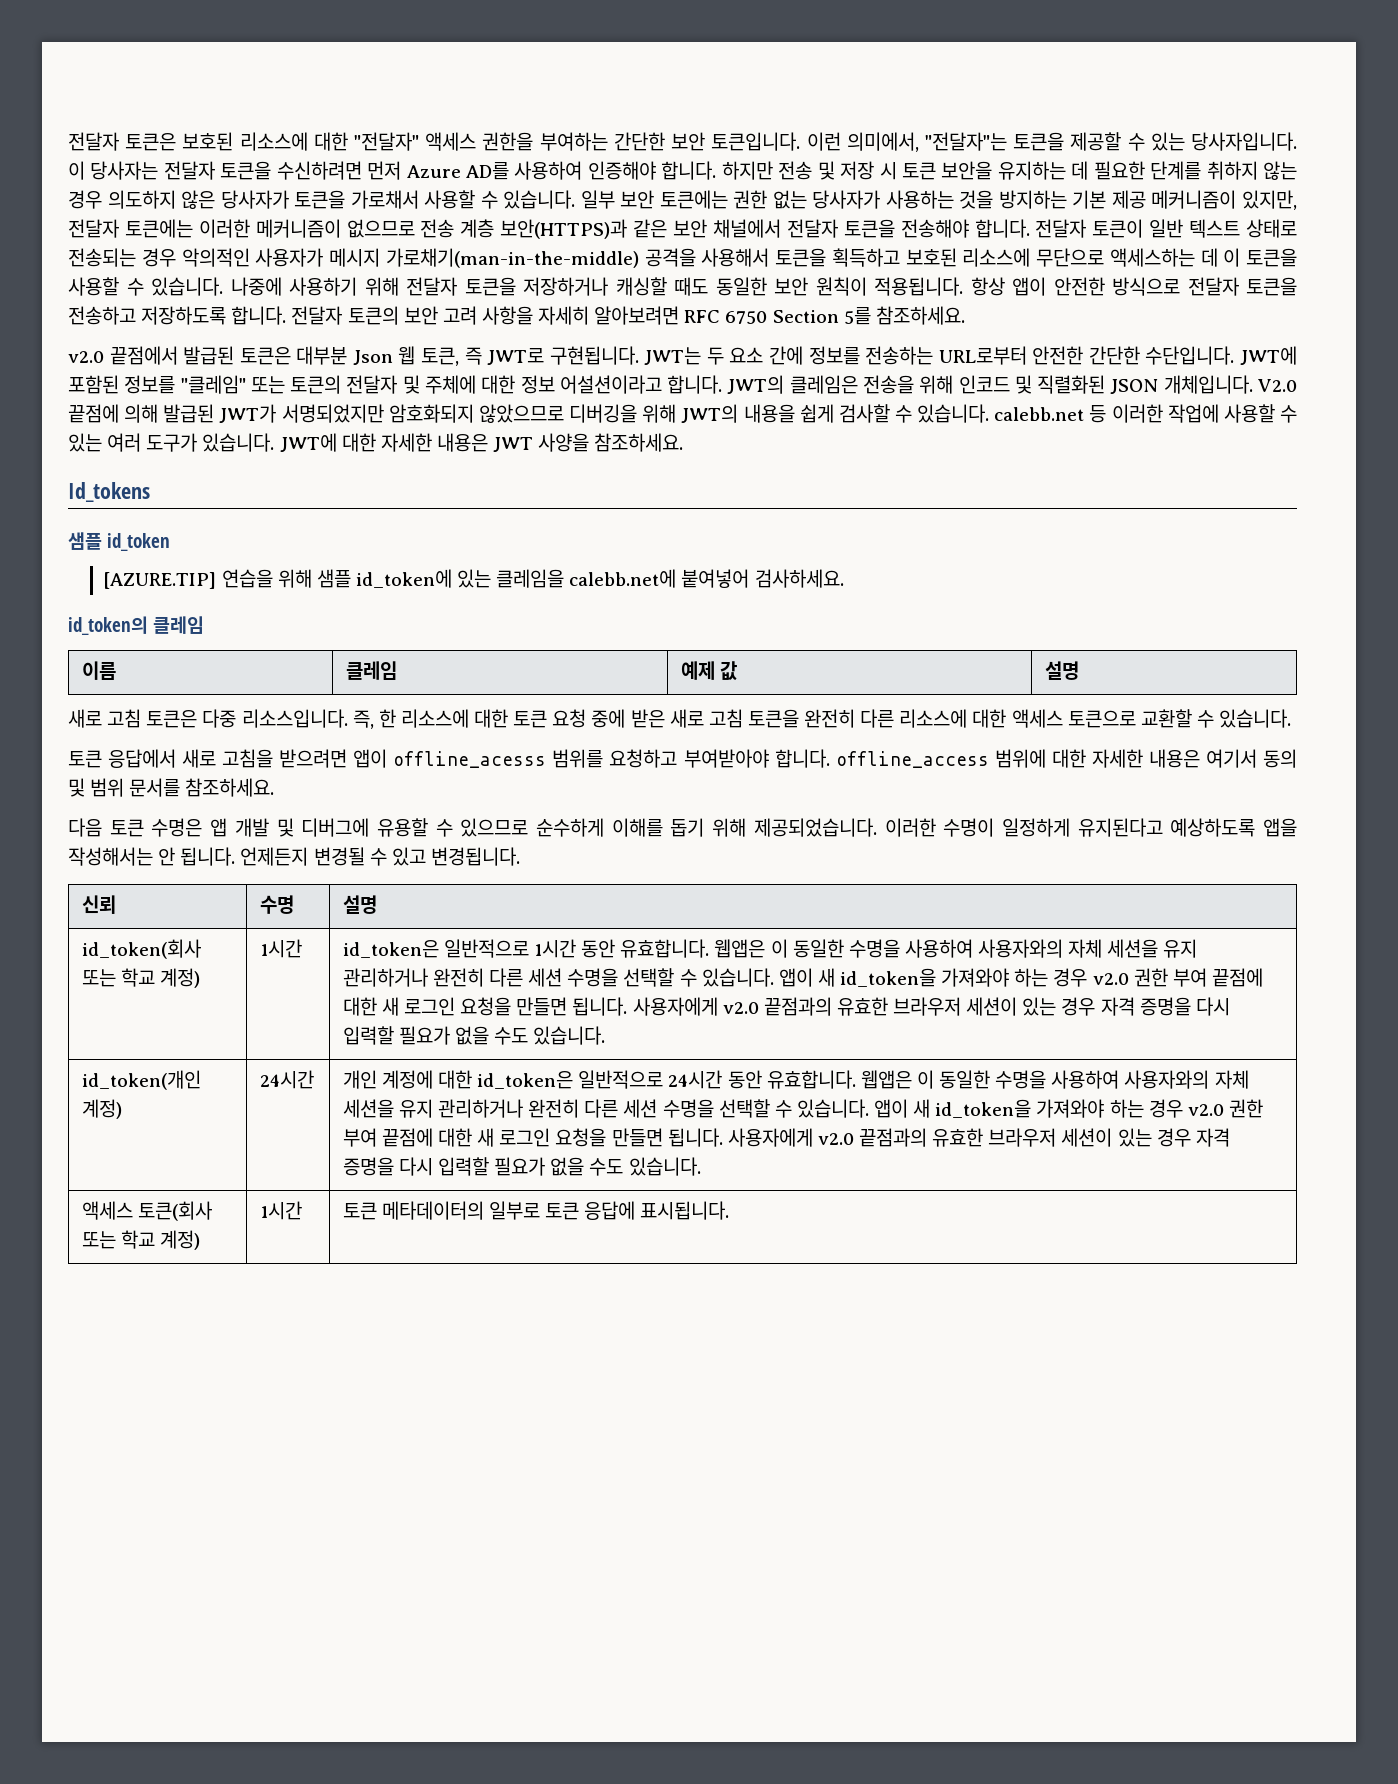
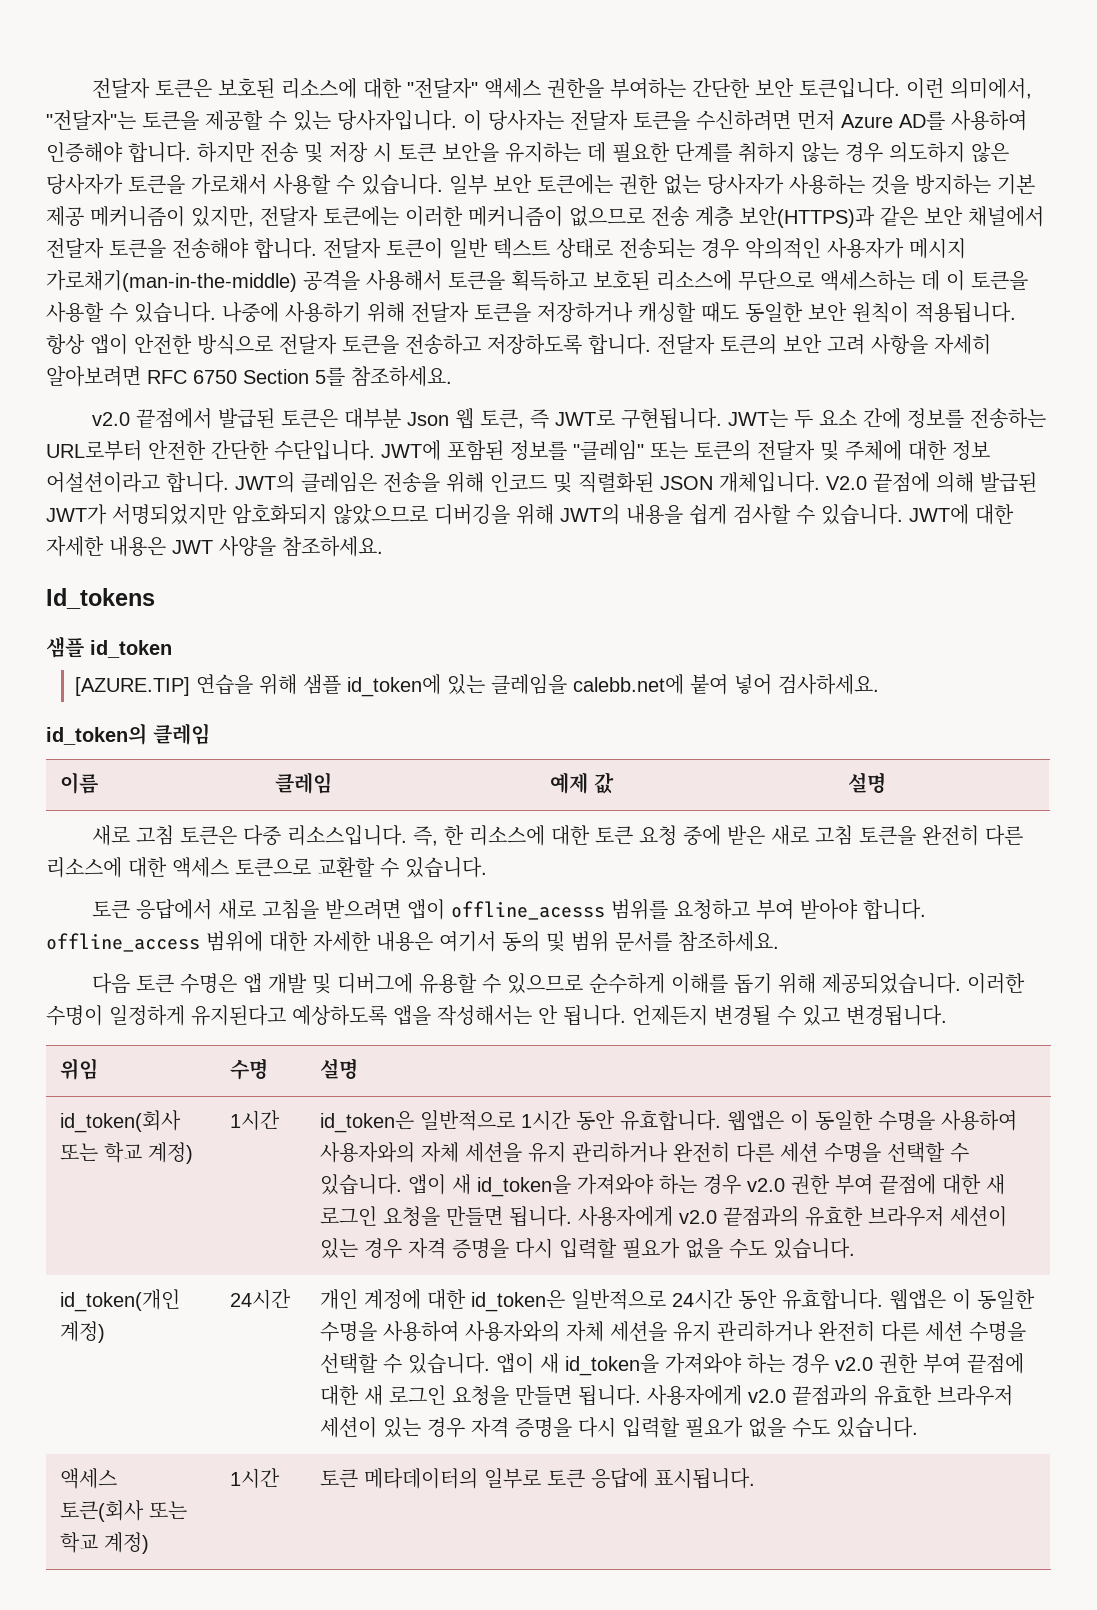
[994,404,1297,423] [68,433,275,452] calebb.net 등 이러한 작업에 사용할 수 있는 여러 도구가 있습니다. -> (903, 514) none
[681,569,750,588] 붙여넣어 -> [690,674,773,695] 붙여 넣어
[683,749,769,768] 부여받아야 -> [755,899,858,920] 부여 받아야
[81,895,116,914] 신뢰 -> [60,1058,99,1080] 위임

